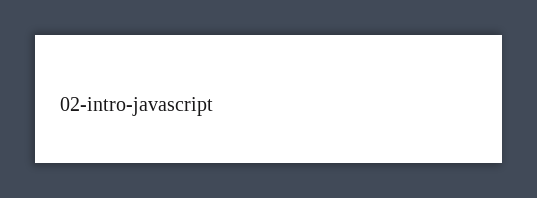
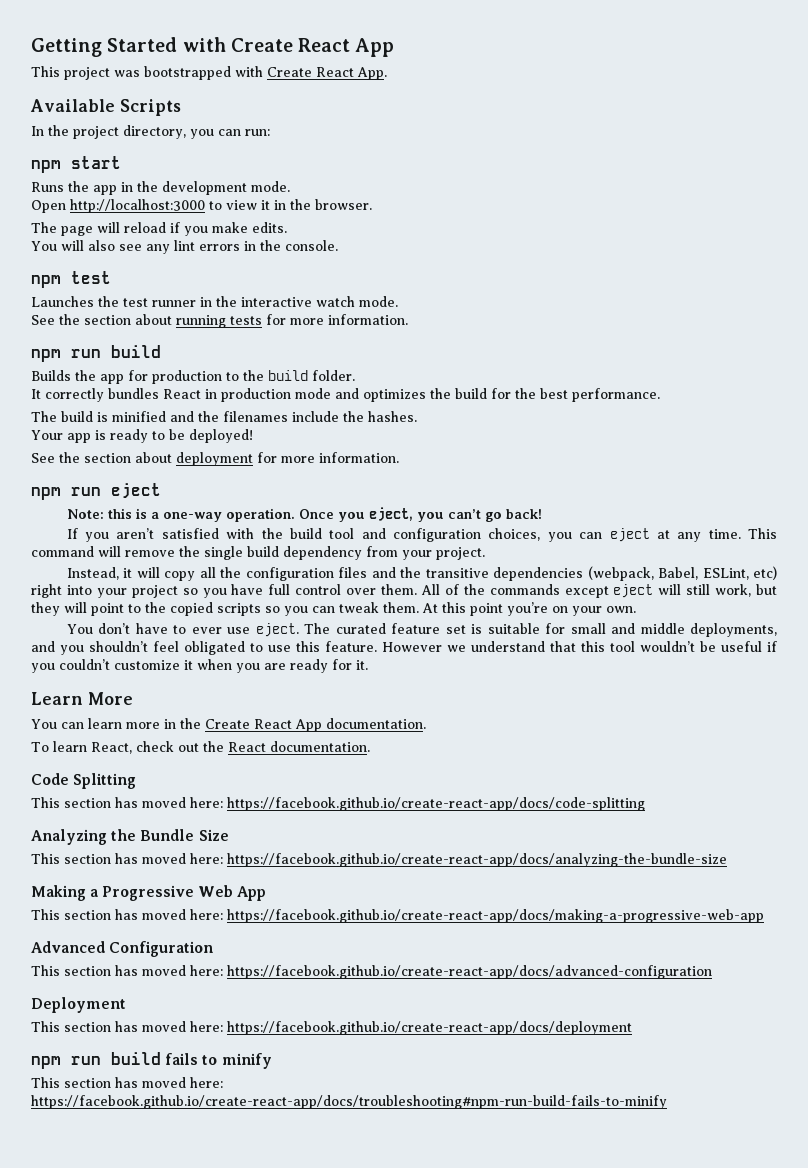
[60,97,213,116] 02-intro-javascript -> [31,37,395,57] [31,66,387,80] [30,99,181,116] [31,125,270,139] [31,156,121,173] [31,181,290,195] [31,199,372,213] [31,222,287,236] [31,240,338,254] [31,271,111,288] [31,296,398,307] [31,314,408,328] [31,345,161,362] [31,370,355,384] [31,388,660,402] [31,411,417,422] [31,429,253,443] [31,452,399,466] [31,483,161,500] [66,507,542,522] [66,528,777,542] [31,546,485,560] [66,566,777,581] [31,584,777,598] [31,602,636,616] [66,623,777,637] [31,641,777,655] [31,659,368,673] [31,692,133,705] [31,718,426,732] [31,741,370,754] [31,773,137,789] [31,797,645,811] [31,829,229,845] [31,853,727,867] [31,885,266,901] [31,909,764,923] [31,941,214,957] [31,965,712,979] [31,997,126,1013] [31,1021,632,1035] [31,1052,272,1069] [31,1077,223,1088] [31,1095,667,1109] Getting Started with Create React App // This project was bootstrapped with Create React App. // Available Scripts // In the project directory, you can run: // npm start // Runs the app in the development mode. // Open http://localhost:3000 to view it in the browser. // The page will reload if you make edits. // You will also see any lint errors in the console. // npm test // Launches the test runner in the interactive watch mode. // See the section about running tests for more information. // npm run build // Builds the app for production to the build folder. // It correctly bundles React in production mode and optimizes the build for the best performance. // The build is minified and the filenames include the hashes. // Your app is ready to be deployed! // See the section about deployment for more information. // npm run eject // Note: this is a one-way operation. Once you eject, you can’t go back! // If you aren’t satisfied with the build tool and configuration choices, you can eject at any time. This command will remove the single build dependency from your project. // Instead, it will copy all the configuration files and the transitive dependencies (webpack, Babel, ESLint, etc) right into your project so you have full control over them. All of the commands except eject will still work, but they will point to the copied scripts so you can tweak them. At this point you’re on your own. // You don’t have to ever use eject. The curated feature set is suitable for small and middle deployments, and you shouldn’t feel obligated to use this feature. However we understand that this tool wouldn’t be useful if you couldn’t customize it when you are ready for it. // Learn More // You can learn more in the Create React App documentation. // To learn React, check out the React documentation. // Code Splitting // This section has moved here: https://facebook.github.io/create-react-app/docs/code-splitting // Analyzing the Bundle Size // This section has moved here: https://facebook.github.io/create-react-app/docs/analyzing-the-bundle-size // Making a Progressive Web App // This section has moved here: https://facebook.github.io/create-react-app/docs/making-a-progressive-web-app // Advanced Configuration // This section has moved here: https://facebook.github.io/create-react-app/docs/advanced-configuration // Deployment // This section has moved here: https://facebook.github.io/create-react-app/docs/deployment // npm run build fails to minify // This section has moved here: https://facebook.github.io/create-react-app/docs/troubleshooting#npm-run-build-fails-to-minify

